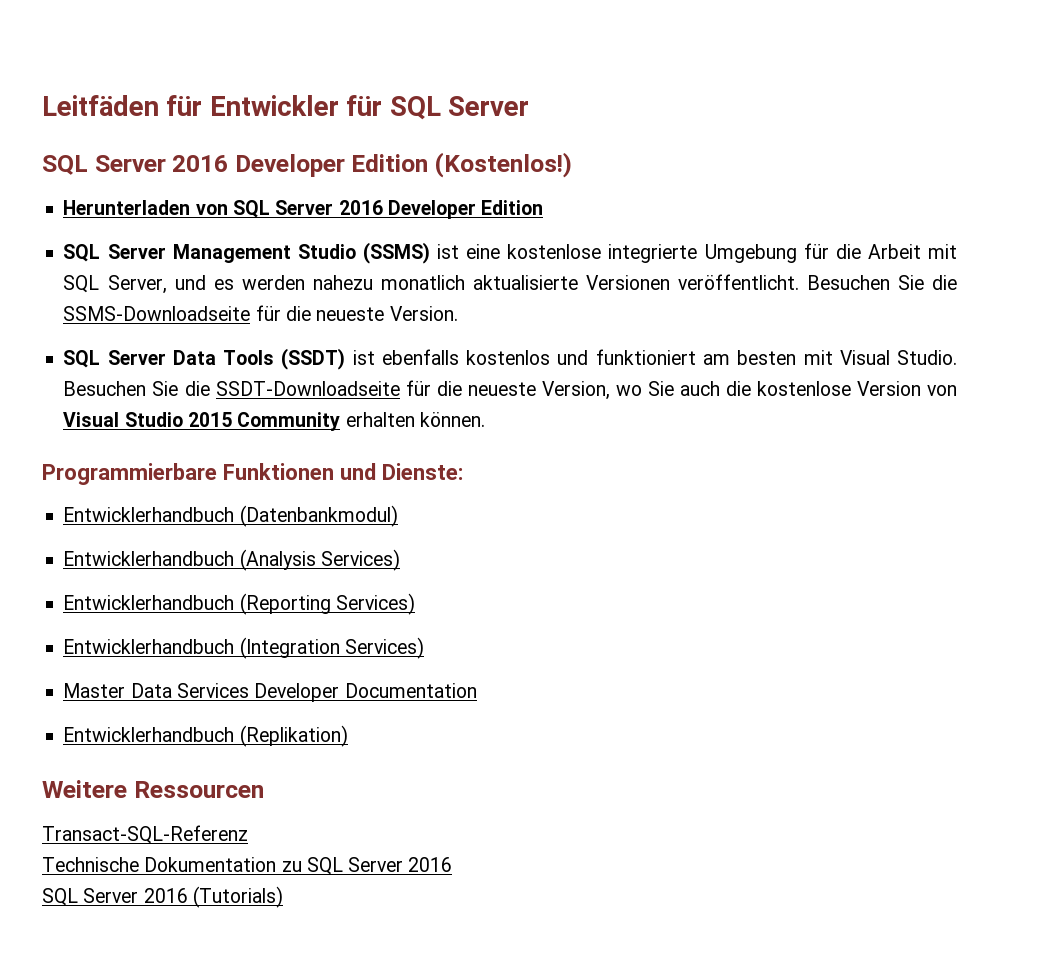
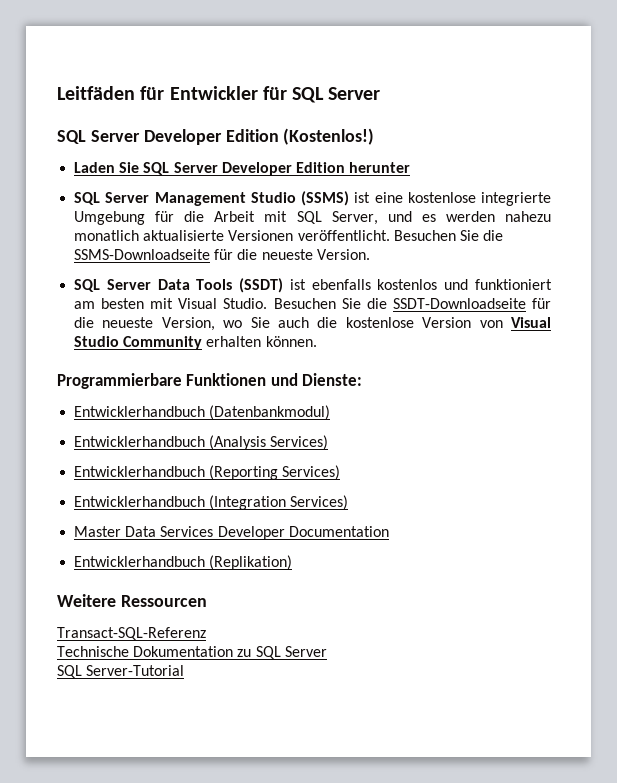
[172,155,229,172] 2016 -> (140, 136) none
[63,200,544,219] Herunterladen von SQL Server 2016 Developer Edition -> [74,162,411,176] Laden Sie SQL Server Developer Edition herunter
[187,412,232,427] 2015 -> (120, 341) none
[408,857,453,872] [42,886,283,908] 2016 // SQL Server 2016 (Tutorials) -> [57,665,185,678] // SQL Server-Tutorial

